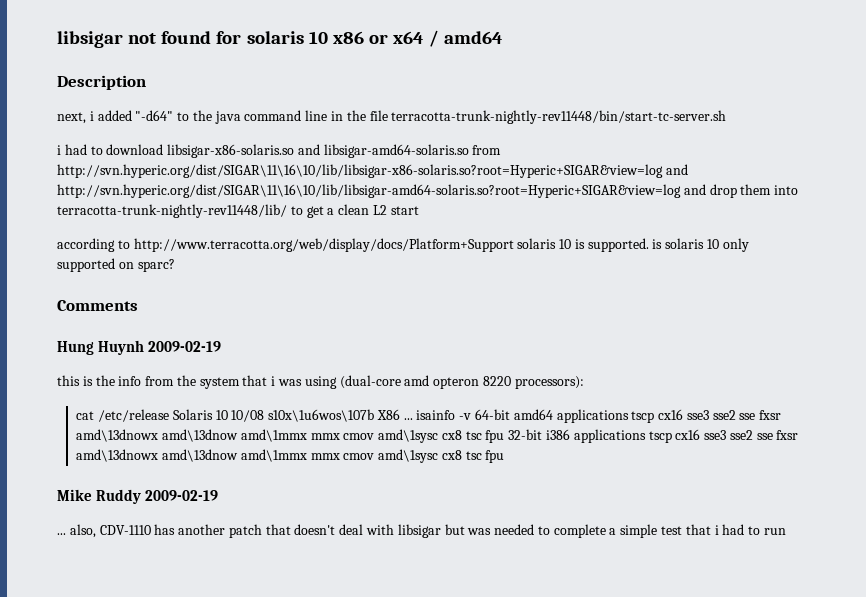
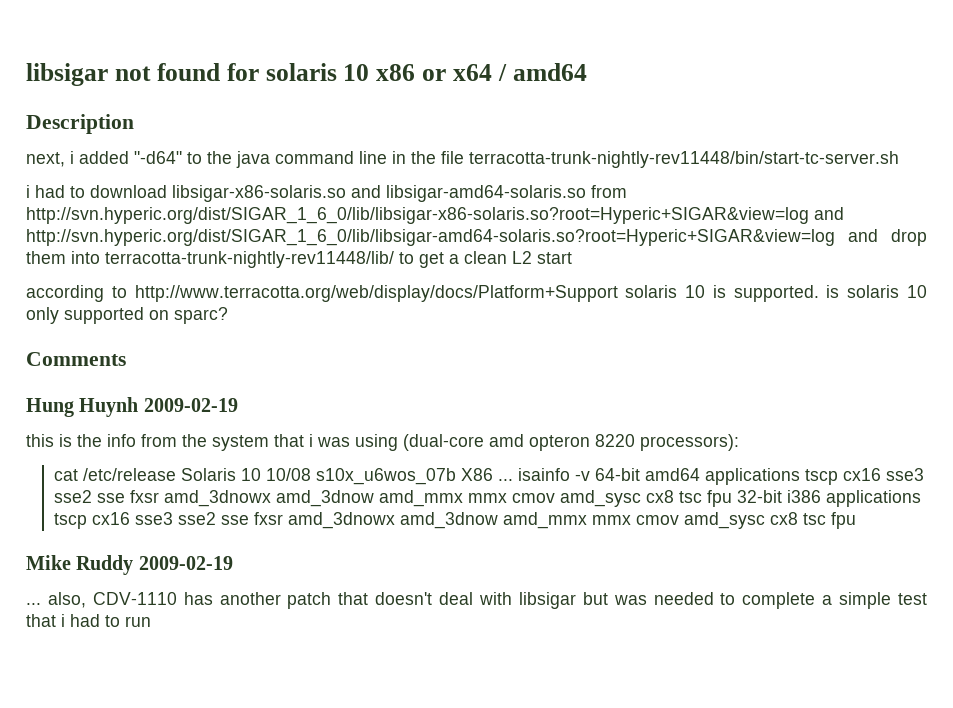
[57,164,688,178] [57,184,681,198] http://svn.hyperic.org/dist/SIGAR\11\16\10/lib/libsigar-x86-solaris.so?root=Hyperic+SIGAR&view=log and http://svn.hyperic.org/dist/SIGAR\11\16\10/lib/libsigar-amd64-solaris.so?root=Hyperic+SIGAR&view=log -> [26,207,844,224] [26,229,835,246] http://svn.hyperic.org/dist/SIGAR_1_6_0/lib/libsigar-x86-solaris.so?root=Hyperic+SIGAR&view=log and http://svn.hyperic.org/dist/SIGAR_1_6_0/lib/libsigar-amd64-solaris.so?root=Hyperic+SIGAR&view=log
[268,409,375,422] s10x\1u6wos\107b -> [315,468,456,485] s10x_u6wos_07b
[76,429,439,443] amd\13dnowx amd\13dnow amd\1mmx mmx cmov amd\1sysc -> [163,490,641,507] amd_3dnowx amd_3dnow amd_mmx mmx cmov amd_sysc
[76,449,439,463] amd\13dnowx amd\13dnow amd\1mmx mmx cmov amd\1sysc -> [287,512,765,529] amd_3dnowx amd_3dnow amd_mmx mmx cmov amd_sysc

